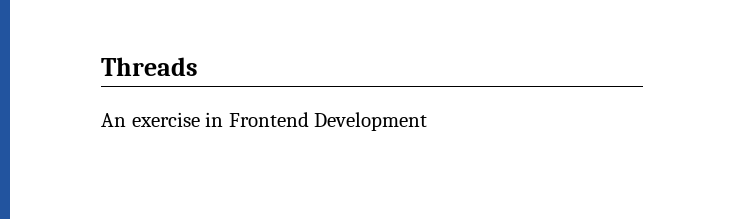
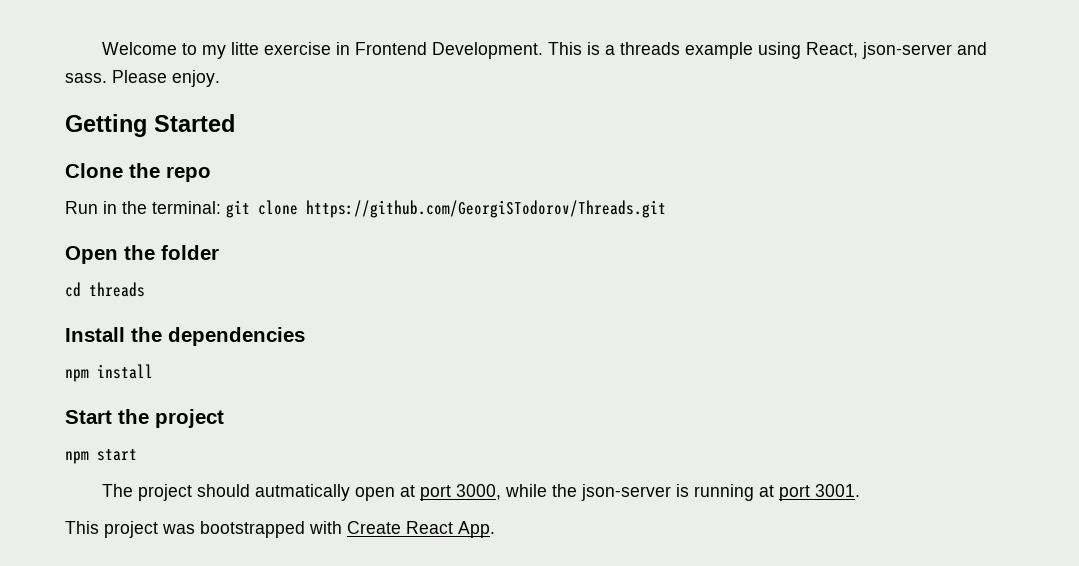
[101,57,198,76] [101,112,428,131] Threads // An exercise in Frontend Development -> [102,42,988,59] [65,70,220,87] [65,114,235,137] [65,163,211,182] [65,200,666,218] [65,245,219,264] [65,282,145,297] [65,327,305,346] [65,364,153,382] [65,409,224,428] [65,449,137,464] [102,484,861,501] [65,521,495,538] Welcome to my litte exercise in Frontend Development. This is a threads example using React, json-server and sass. Please enjoy. // Getting Started // Clone the repo // Run in the terminal: git clone https://github.com/GeorgiSTodorov/Threads.git // Open the folder // cd threads // Install the dependencies // npm install // Start the project // npm start // The project should autmatically open at port 3000, while the json-server is running at port 3001. // This project was bootstrapped with Create React App.

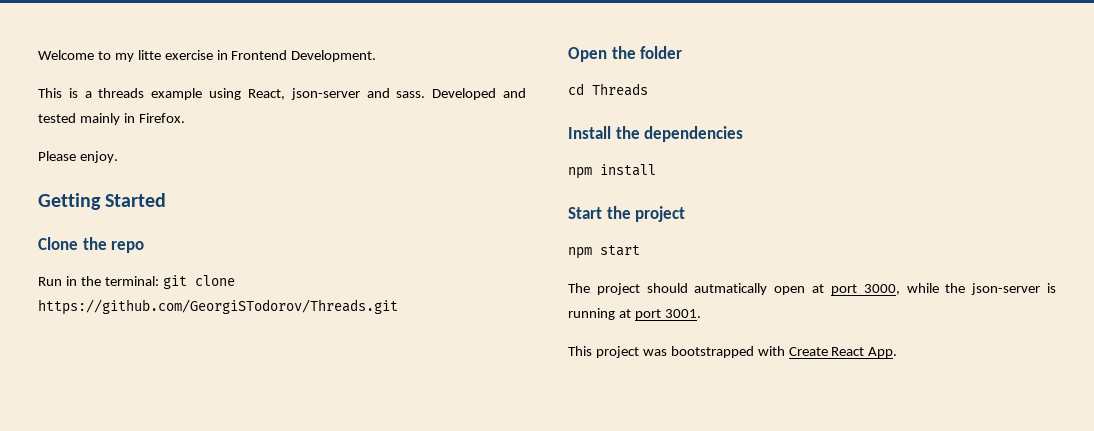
(544, 50) none -> (377, 56) //
(107, 78) none -> [432,88,526,100] [38,113,185,125] Developed and tested mainly in Firefox. //
[89,282,145,297] threads -> [592,83,648,96] Threads

